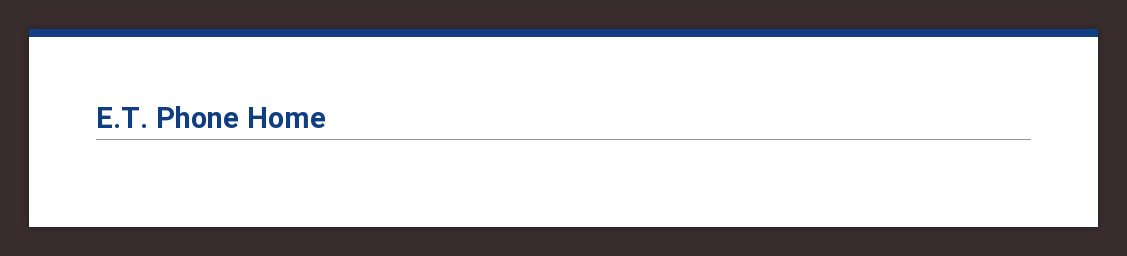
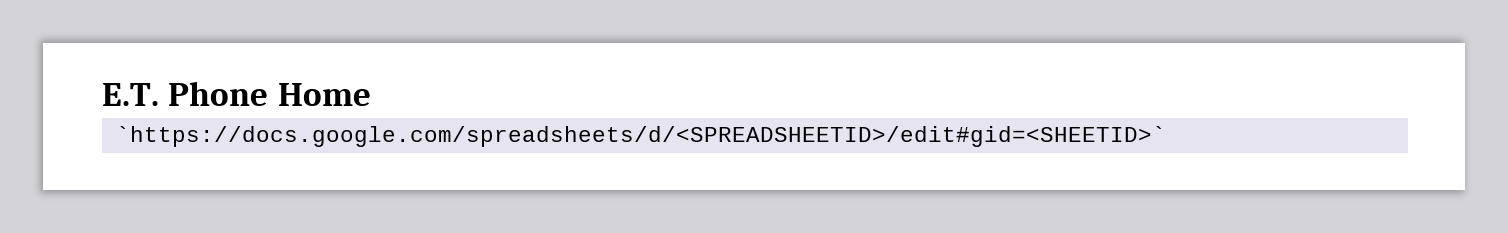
(326, 117) none -> [115,126,1166,147] // `https://docs.google.com/spreadsheets/d/<SPREADSHEETID>/edit#gid=<SHEETID>`

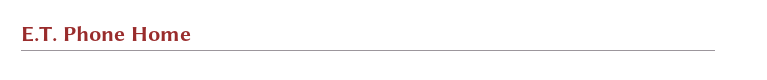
[115,126,1166,147] // `https://docs.google.com/spreadsheets/d/<SPREADSHEETID>/edit#gid=<SHEETID>` -> (191, 34) none

